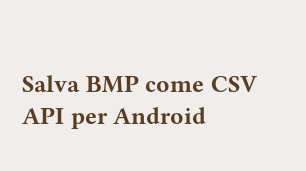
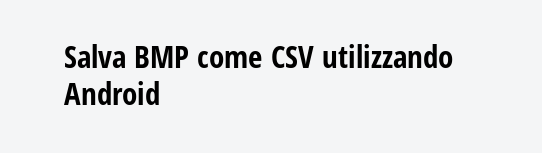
[22,107,108,129] API per -> [321,44,453,68] utilizzando

